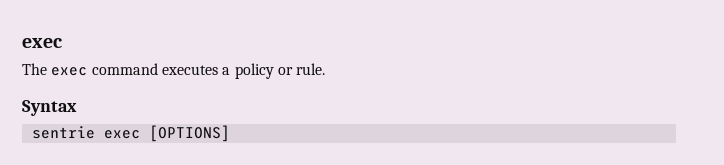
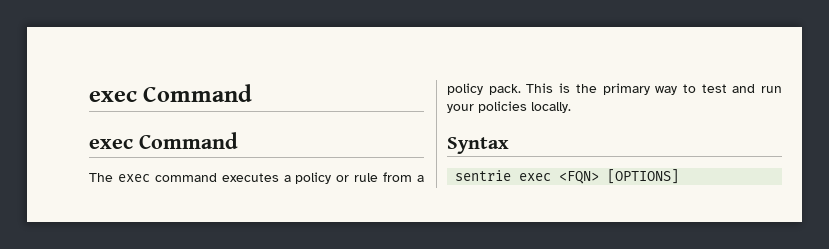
[22,38,62,48] exec -> [89,84,253,102] [89,132,238,149] exec Command // exec Command
[296,63,326,75] rule. -> [354,172,425,182] [447,83,782,95] [447,101,571,113] rule from a policy pack. This is the primary way to test and run your policies locally.
(140, 134) none -> [559,171,600,184] <FQN>

